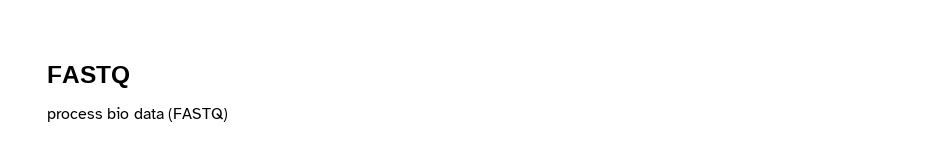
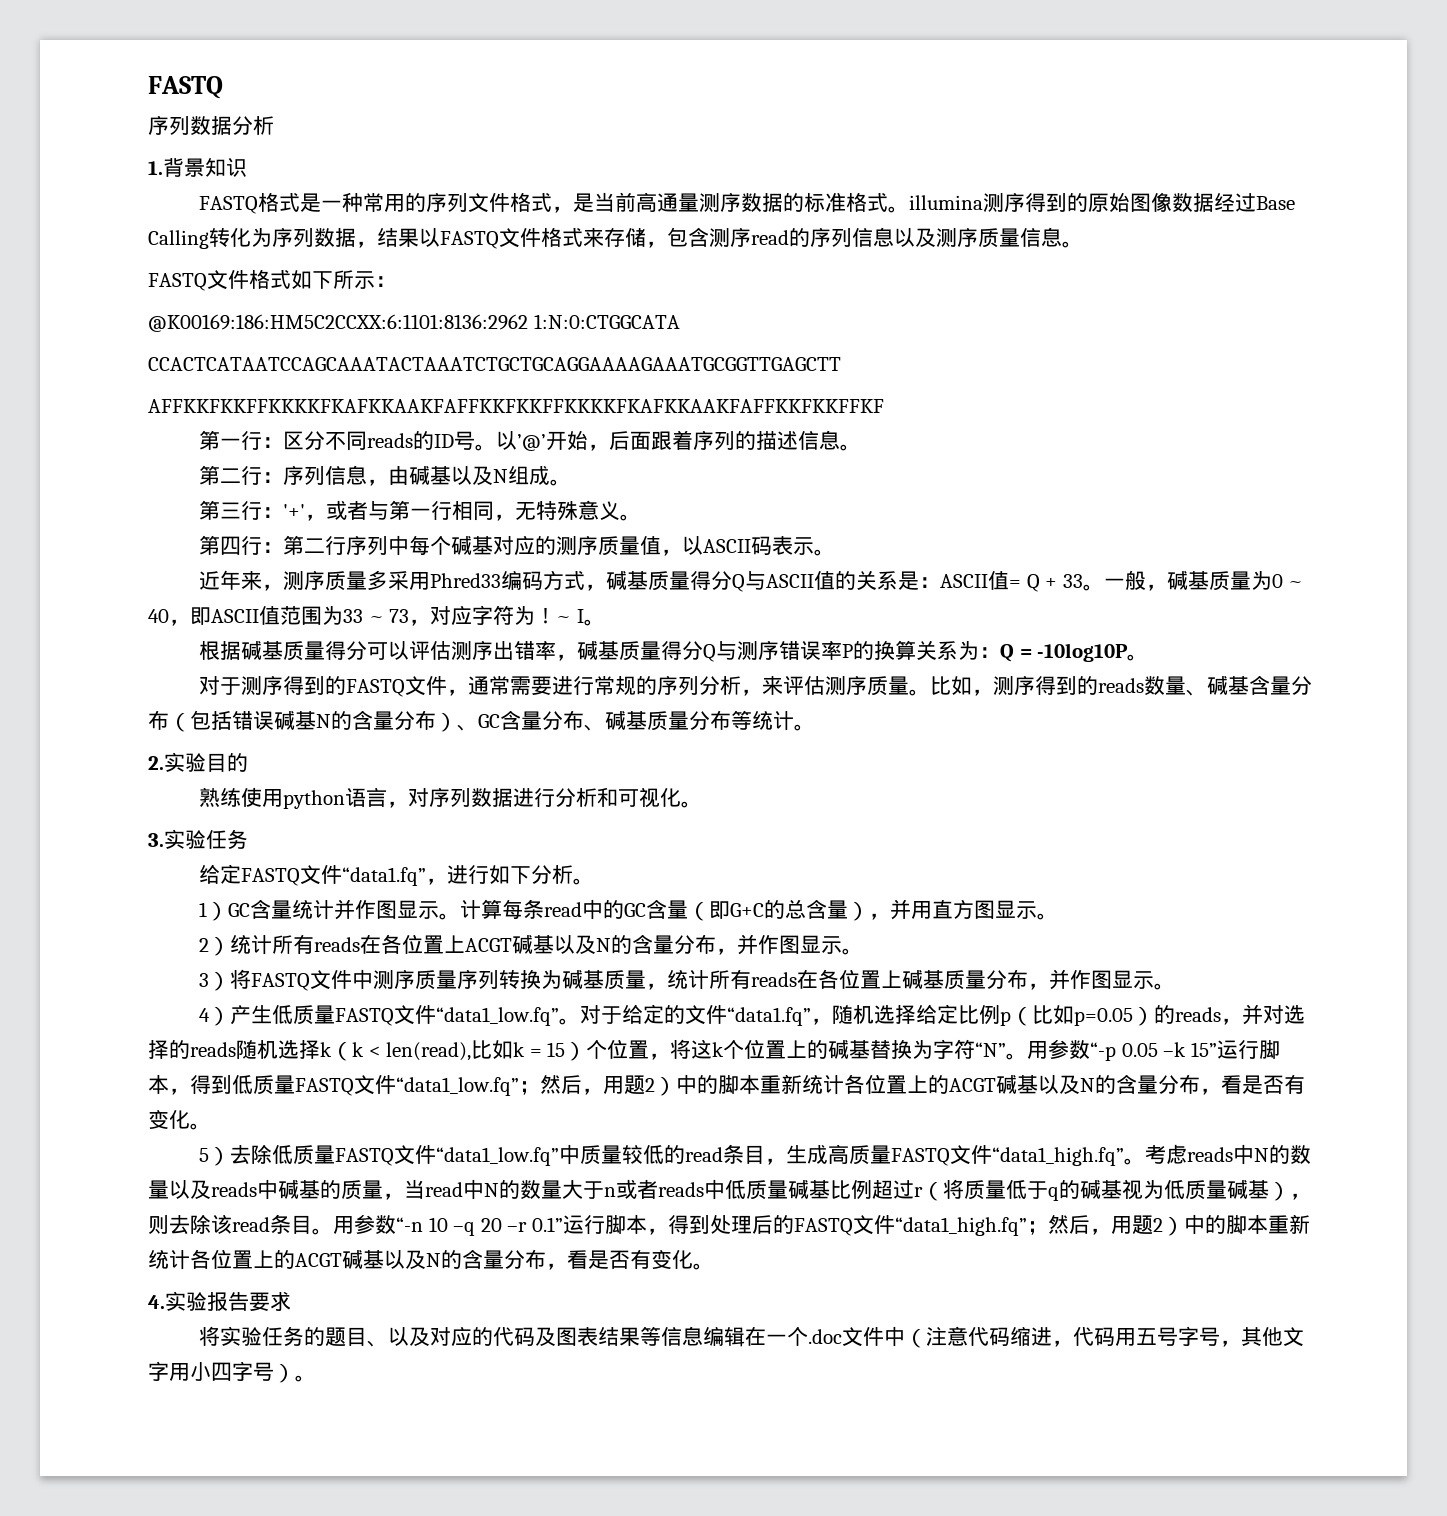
[47,107,228,122] process bio data (FASTQ) -> [148,115,274,135] [148,158,247,177] [199,192,1296,214] [148,227,1083,249] [148,269,396,291] [148,314,680,332] [148,357,841,371] [148,399,884,413] [199,430,862,451] [199,465,572,486] [199,500,642,521] [199,535,836,556] [199,570,1304,592] [148,605,605,626] [199,640,1149,662] [199,675,1313,697] [148,710,815,732] [148,752,248,772] [199,787,703,809] [148,829,248,849] [199,864,595,886] [199,899,1059,921] [199,934,864,956] [199,969,1176,991] [199,1004,1306,1026] [148,1039,1280,1061] [148,1074,1305,1096] [148,1110,211,1130] [199,1144,1312,1166] [148,1179,1311,1201] [148,1214,1310,1236] [148,1249,714,1270] [148,1291,291,1312] [199,1326,1305,1348] [148,1361,316,1383] 序列数据分析 // 1.背景知识 // FASTQ格式是一种常用的序列文件格式，是当前高通量测序数据的标准格式。illumina测序得到的原始图像数据经过Base Calling转化为序列数据，结果以FASTQ文件格式来存储，包含测序read的序列信息以及测序质量信息。 // FASTQ文件格式如下所示： // @K00169:186:HM5C2CCXX:6:1101:8136:2962 1:N:0:CTGGCATA // CCACTCATAATCCAGCAAATACTAAATCTGCTGCAGGAAAAGAAATGCGGTTGAGCTT // AFFKKFKKFFKKKKFKAFKKAAKFAFFKKFKKFFKKKKFKAFKKAAKFAFFKKFKKFFKF // 第一行：区分不同reads的ID号。以’@’开始，后面跟着序列的描述信息。 // 第二行：序列信息，由碱基以及N组成。 // 第三行：'+'，或者与第一行相同，无特殊意义。 // 第四行：第二行序列中每个碱基对应的测序质量值，以ASCII码表示。 // 近年来，测序质量多采用Phred33编码方式，碱基质量得分Q与ASCII值的关系是：ASCII值= Q + 33。一般，碱基质量为0 ~ 40，即ASCII值范围为33 ~ 73，对应字符为！~ I。 // 根据碱基质量得分可以评估测序出错率，碱基质量得分Q与测序错误率P的换算关系为：Q = -10log10P。 // 对于测序得到的FASTQ文件，通常需要进行常规的序列分析，来评估测序质量。比如，测序得到的reads数量、碱基含量分布（包括错误碱基N的含量分布）、GC含量分布、碱基质量分布等统计。 // 2.实验目的 // 熟练使用python语言，对序列数据进行分析和可视化。 // 3.实验任务 // 给定FASTQ文件“data1.fq”，进行如下分析。 // 1）GC含量统计并作图显示。计算每条read中的GC含量（即G+C的总含量），并用直方图显示。 // 2）统计所有reads在各位置上ACGT碱基以及N的含量分布，并作图显示。 // 3）将FASTQ文件中测序质量序列转换为碱基质量，统计所有reads在各位置上碱基质量分布，并作图显示。 // 4）产生低质量FASTQ文件“data1_low.fq”。对于给定的文件“data1.fq”，随机选择给定比例p（比如p=0.05）的reads，并对选择的reads随机选择k（k < len(read),比如k = 15）个位置，将这k个位置上的碱基替换为字符“N”。用参数“-p 0.05 –k 15”运行脚本，得到低质量FASTQ文件“data1_low.fq”；然后，用题2）中的脚本重新统计各位置上的ACGT碱基以及N的含量分布，看是否有变化。 // 5）去除低质量FASTQ文件“data1_low.fq”中质量较低的read条目，生成高质量FASTQ文件“data1_high.fq”。考虑reads中N的数量以及reads中碱基的质量，当read中N的数量大于n或者reads中低质量碱基比例超过r（将质量低于q的碱基视为低质量碱基），则去除该read条目。用参数“-n 10 –q 20 –r 0.1”运行脚本，得到处理后的FASTQ文件“data1_high.fq”；然后，用题2）中的脚本重新统计各位置上的ACGT碱基以及N的含量分布，看是否有变化。 // 4.实验报告要求 // 将实验任务的题目、以及对应的代码及图表结果等信息编辑在一个.doc文件中（注意代码缩进，代码用五号字号，其他文字用小四字号）。

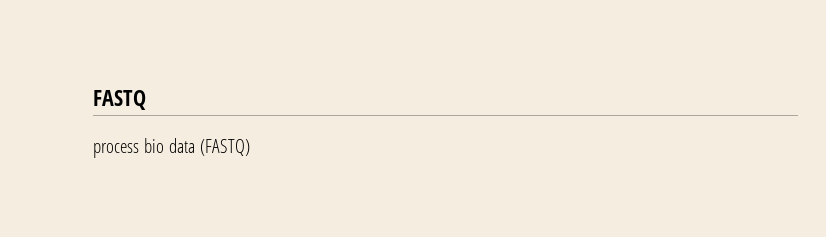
[148,115,274,135] [148,158,247,177] [199,192,1296,214] [148,227,1083,249] [148,269,396,291] [148,314,680,332] [148,357,841,371] [148,399,884,413] [199,430,862,451] [199,465,572,486] [199,500,642,521] [199,535,836,556] [199,570,1304,592] [148,605,605,626] [199,640,1149,662] [199,675,1313,697] [148,710,815,732] [148,752,248,772] [199,787,703,809] [148,829,248,849] [199,864,595,886] [199,899,1059,921] [199,934,864,956] [199,969,1176,991] [199,1004,1306,1026] [148,1039,1280,1061] [148,1074,1305,1096] [148,1110,211,1130] [199,1144,1312,1166] [148,1179,1311,1201] [148,1214,1310,1236] [148,1249,714,1270] [148,1291,291,1312] [199,1326,1305,1348] [148,1361,316,1383] 序列数据分析 // 1.背景知识 // FASTQ格式是一种常用的序列文件格式，是当前高通量测序数据的标准格式。illumina测序得到的原始图像数据经过Base Calling转化为序列数据，结果以FASTQ文件格式来存储，包含测序read的序列信息以及测序质量信息。 // FASTQ文件格式如下所示： // @K00169:186:HM5C2CCXX:6:1101:8136:2962 1:N:0:CTGGCATA // CCACTCATAATCCAGCAAATACTAAATCTGCTGCAGGAAAAGAAATGCGGTTGAGCTT // AFFKKFKKFFKKKKFKAFKKAAKFAFFKKFKKFFKKKKFKAFKKAAKFAFFKKFKKFFKF // 第一行：区分不同reads的ID号。以’@’开始，后面跟着序列的描述信息。 // 第二行：序列信息，由碱基以及N组成。 // 第三行：'+'，或者与第一行相同，无特殊意义。 // 第四行：第二行序列中每个碱基对应的测序质量值，以ASCII码表示。 // 近年来，测序质量多采用Phred33编码方式，碱基质量得分Q与ASCII值的关系是：ASCII值= Q + 33。一般，碱基质量为0 ~ 40，即ASCII值范围为33 ~ 73，对应字符为！~ I。 // 根据碱基质量得分可以评估测序出错率，碱基质量得分Q与测序错误率P的换算关系为：Q = -10log10P。 // 对于测序得到的FASTQ文件，通常需要进行常规的序列分析，来评估测序质量。比如，测序得到的reads数量、碱基含量分布（包括错误碱基N的含量分布）、GC含量分布、碱基质量分布等统计。 // 2.实验目的 // 熟练使用python语言，对序列数据进行分析和可视化。 // 3.实验任务 // 给定FASTQ文件“data1.fq”，进行如下分析。 // 1）GC含量统计并作图显示。计算每条read中的GC含量（即G+C的总含量），并用直方图显示。 // 2）统计所有reads在各位置上ACGT碱基以及N的含量分布，并作图显示。 // 3）将FASTQ文件中测序质量序列转换为碱基质量，统计所有reads在各位置上碱基质量分布，并作图显示。 // 4）产生低质量FASTQ文件“data1_low.fq”。对于给定的文件“data1.fq”，随机选择给定比例p（比如p=0.05）的reads，并对选择的reads随机选择k（k < len(read),比如k = 15）个位置，将这k个位置上的碱基替换为字符“N”。用参数“-p 0.05 –k 15”运行脚本，得到低质量FASTQ文件“data1_low.fq”；然后，用题2）中的脚本重新统计各位置上的ACGT碱基以及N的含量分布，看是否有变化。 // 5）去除低质量FASTQ文件“data1_low.fq”中质量较低的read条目，生成高质量FASTQ文件“data1_high.fq”。考虑reads中N的数量以及reads中碱基的质量，当read中N的数量大于n或者reads中低质量碱基比例超过r（将质量低于q的碱基视为低质量碱基），则去除该read条目。用参数“-n 10 –q 20 –r 0.1”运行脚本，得到处理后的FASTQ文件“data1_high.fq”；然后，用题2）中的脚本重新统计各位置上的ACGT碱基以及N的含量分布，看是否有变化。 // 4.实验报告要求 // 将实验任务的题目、以及对应的代码及图表结果等信息编辑在一个.doc文件中（注意代码缩进，代码用五号字号，其他文字用小四字号）。 -> [93,138,250,158] process bio data (FASTQ)

